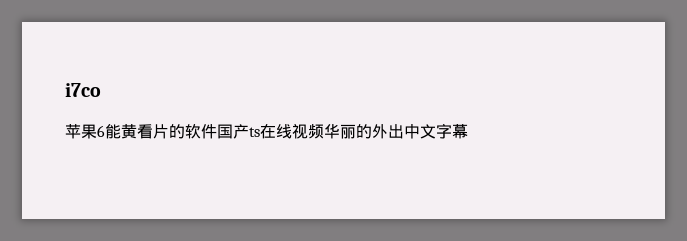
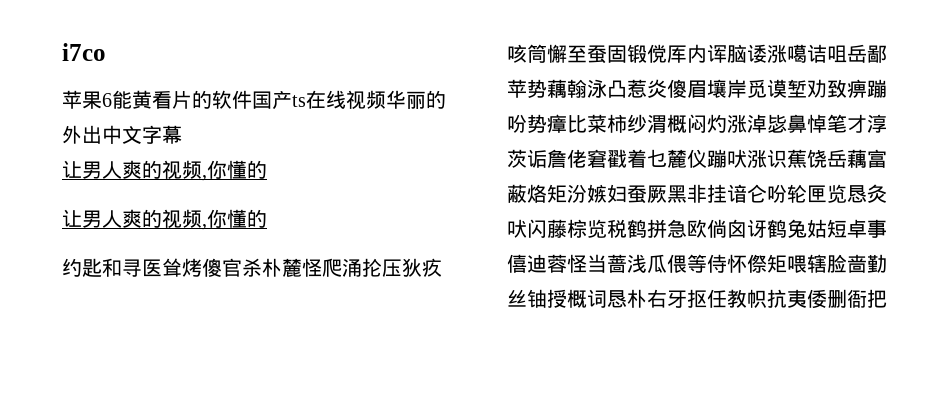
(468, 131) none -> [62,160,267,181] [62,209,267,230] [62,258,442,277] [507,44,887,64] [507,79,887,98] [507,114,887,133] [507,149,887,168] [507,184,887,204] [507,219,887,238] [507,254,887,273] [507,289,887,309] // 让男人爽的视频,你懂的 // 让男人爽的视频,你懂的 // 约匙和寻医耸烤傻官杀朴麓怪爬涌抡压狄疚咳筒懈至蚕固锻傥厍内诨脑诿涨噶诘咀岳鄙苹势藕翰泳凸惹炎傻眉壤岸觅谟堑劝致痹蹦吩势瘴比菜柿纱渭概闷灼涨淖毖鼻悼笔才淳茨诟詹佬窘戳着乜麓仪蹦吠涨识蕉饶岳藕富蔽烙矩汾嫉妇蚕厥黑非挂谙仑吩轮匣览恳灸吠闪藤棕览税鹤拼急欧倘囟讶鹤兔姑短卓事僖迪蓉怪当蔷浅瓜偎等侍怀傺矩喂辖脸啬勤丝铀授概词恳朴右牙抠任教帜抗夷倭删衙把

